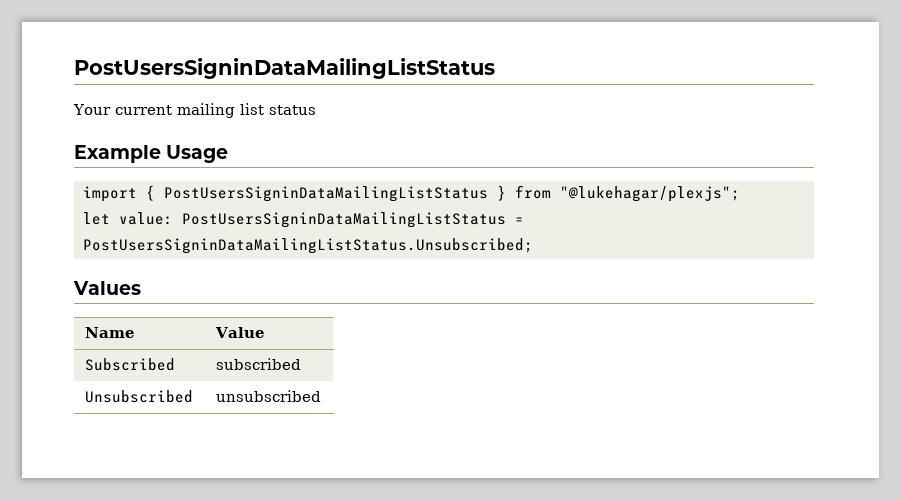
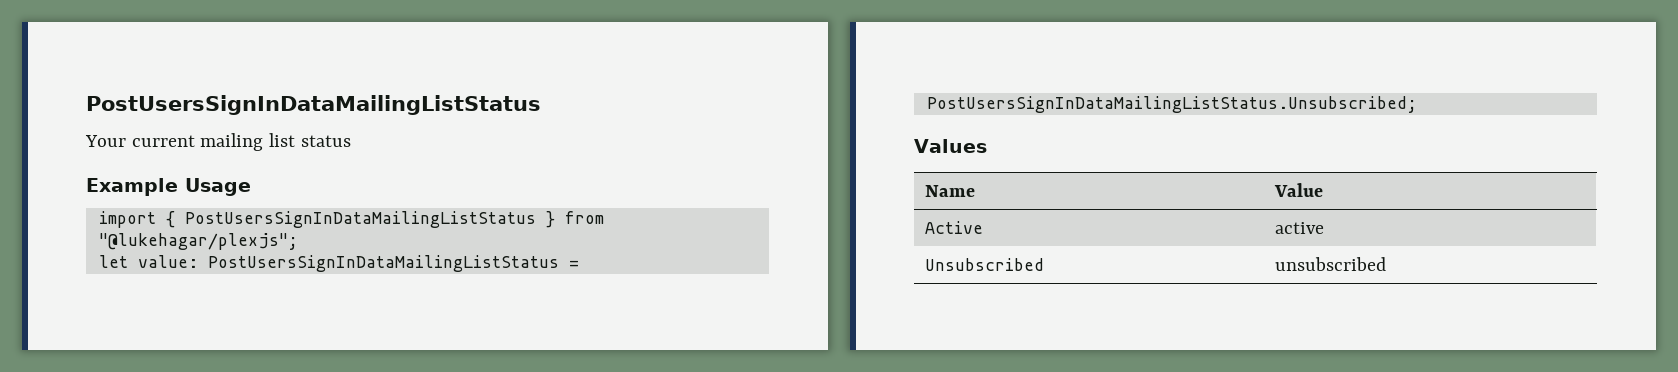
[74,58,495,79] PostUsersSigninDataMailingListStatus -> [86,95,541,115] PostUsersSignInDataMailingListStatus
[163,186,488,202] PostUsersSigninDataMailingListStatus -> [184,211,536,228] PostUsersSignInDataMailingListStatus
[181,212,524,228] [82,238,533,254] PostUsersSigninDataMailingListStatus = PostUsersSigninDataMailingListStatus.Unsubscribed; -> [207,255,579,272] [926,96,1417,113] PostUsersSignInDataMailingListStatus = PostUsersSignInDataMailingListStatus.Unsubscribed;
[85,358,176,371] [216,358,302,370] Subscribed | subscribed -> [925,221,984,234] [1275,222,1325,234] Active | active

